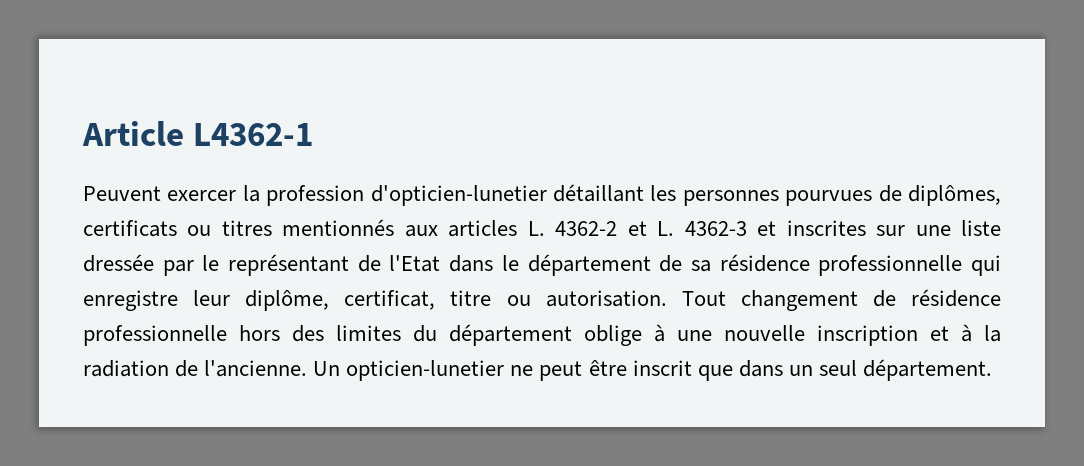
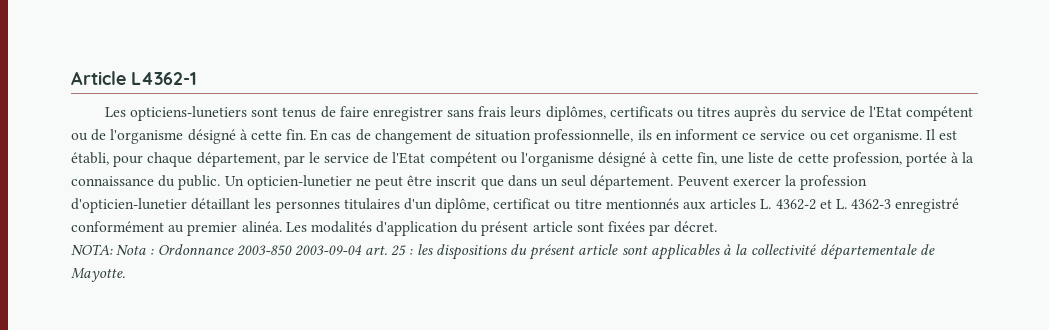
[83,184,1001,206] [83,219,1002,237] [83,254,1002,276] [83,289,1002,311] [83,324,1001,346] [83,360,308,377] Peuvent exercer la profession d'opticien-lunetier détaillant les personnes pourvues de diplômes, certificats ou titres mentionnés aux articles L. 4362-2 et L. 4362-3 et inscrites sur une liste dressée par le représentant de l'Etat dans le département de sa résidence professionnelle qui enregistre leur diplôme, certificat, titre ou autorisation. Tout changement de résidence professionnelle hors des limites du département oblige à une nouvelle inscription et à la radiation de l'ancienne. -> [104,106,974,121] [71,129,958,144] [71,152,975,167] [71,175,221,190] Les opticiens-lunetiers sont tenus de faire enregistrer sans frais leurs diplômes, certificats ou titres auprès du service de l'Etat compétent ou de l'organisme désigné à cette fin. En cas de changement de situation professionnelle, ils en informent ce service ou cet organisme. Il est établi, pour chaque département, par le service de l'Etat compétent ou l'organisme désigné à cette fin, une liste de cette profession, portée à la connaissance du public.
(992, 370) none -> [677,175,868,190] [71,198,960,213] [71,221,718,236] [71,244,935,260] [71,268,125,282] Peuvent exercer la profession d'opticien-lunetier détaillant les personnes titulaires d'un diplôme, certificat ou titre mentionnés aux articles L. 4362-2 et L. 4362-3 enregistré conformément au premier alinéa. Les modalités d'application du présent article sont fixées par décret. // NOTA: Nota : Ordonnance 2003-850 2003-09-04 art. 25 : les dispositions du présent article sont applicables à la collectivité départementale de Mayotte.

